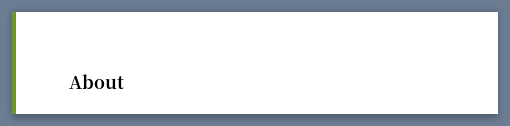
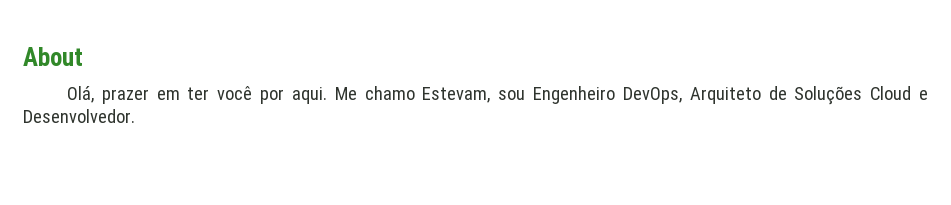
(124, 81) none -> [66,86,928,105] [23,109,135,123] // Olá, prazer em ter você por aqui. Me chamo Estevam, sou Engenheiro DevOps, Arquiteto de Soluções Cloud e Desenvolvedor.

